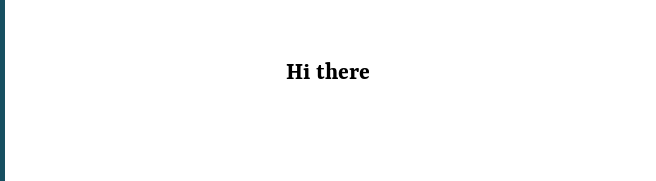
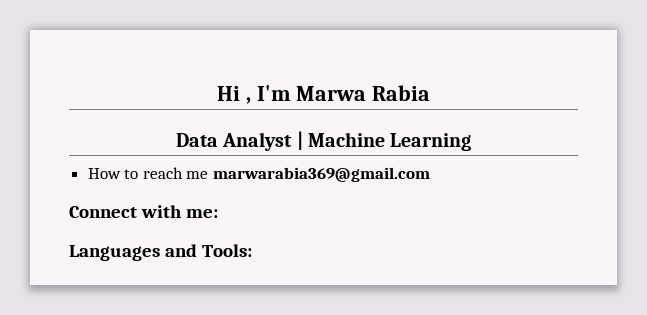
[316,62,371,79] there -> [245,85,431,104] [175,131,472,151] [87,167,431,182] [69,205,218,218] [69,244,252,261] , I'm Marwa Rabia // Data Analyst | Machine Learning // How to reach me marwarabia369@gmail.com // Connect with me: // Languages and Tools:

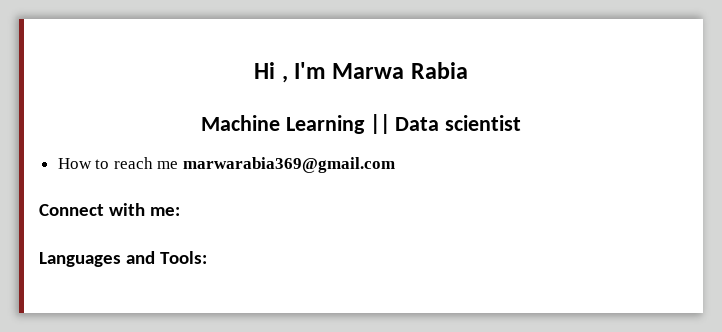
[175,131,303,151] Data Analyst | -> (468, 70) none
(472, 142) none -> [369,114,522,134] || Data scientist

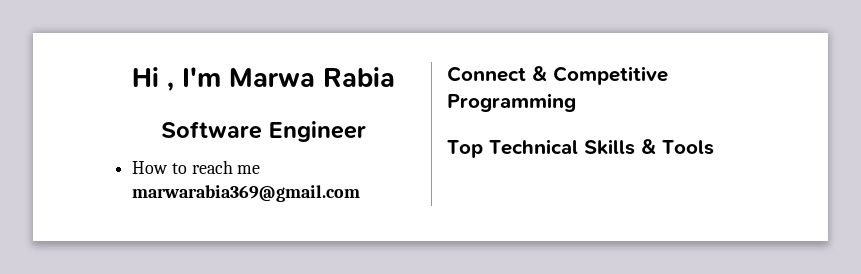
[200,114,522,134] Machine Learning || Data scientist -> [161,121,366,142] Software Engineer
[109,203,181,216] [39,251,208,267] with me: // Languages and Tools: -> [532,66,668,85] [447,93,576,112] [447,139,714,158] & Competitive Programming // Top Technical Skills & Tools

